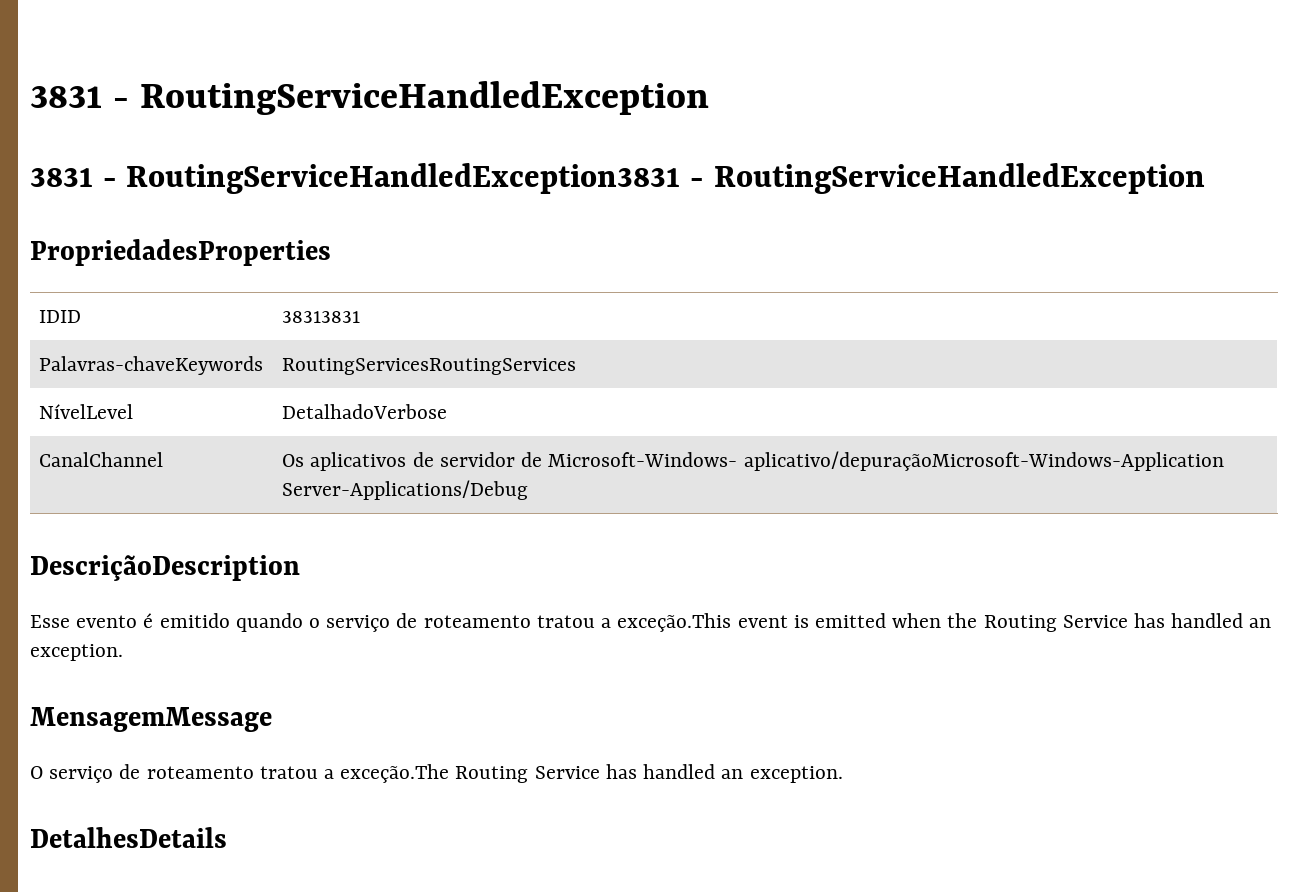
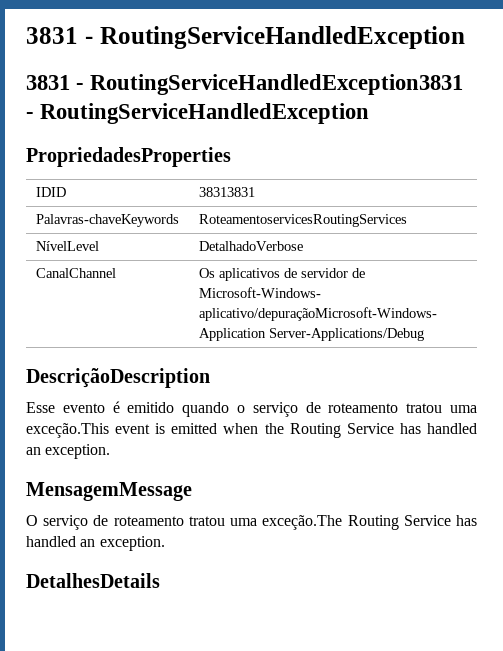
[282,358,577,375] RoutingServicesRoutingServices -> [198,214,407,227] RoteamentoservicesRoutingServices
[601,618,612,628] a -> [450,405,478,413] uma
[324,769,335,779] a -> [230,518,258,526] uma

